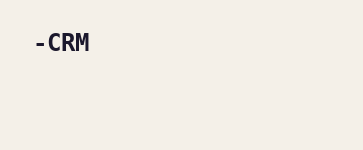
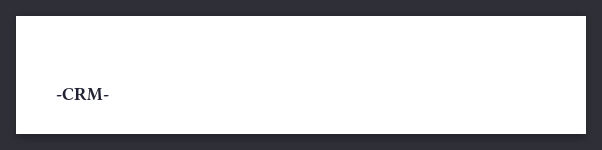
[33,33,89,51] -CRM -> [56,87,109,101] -CRM-

